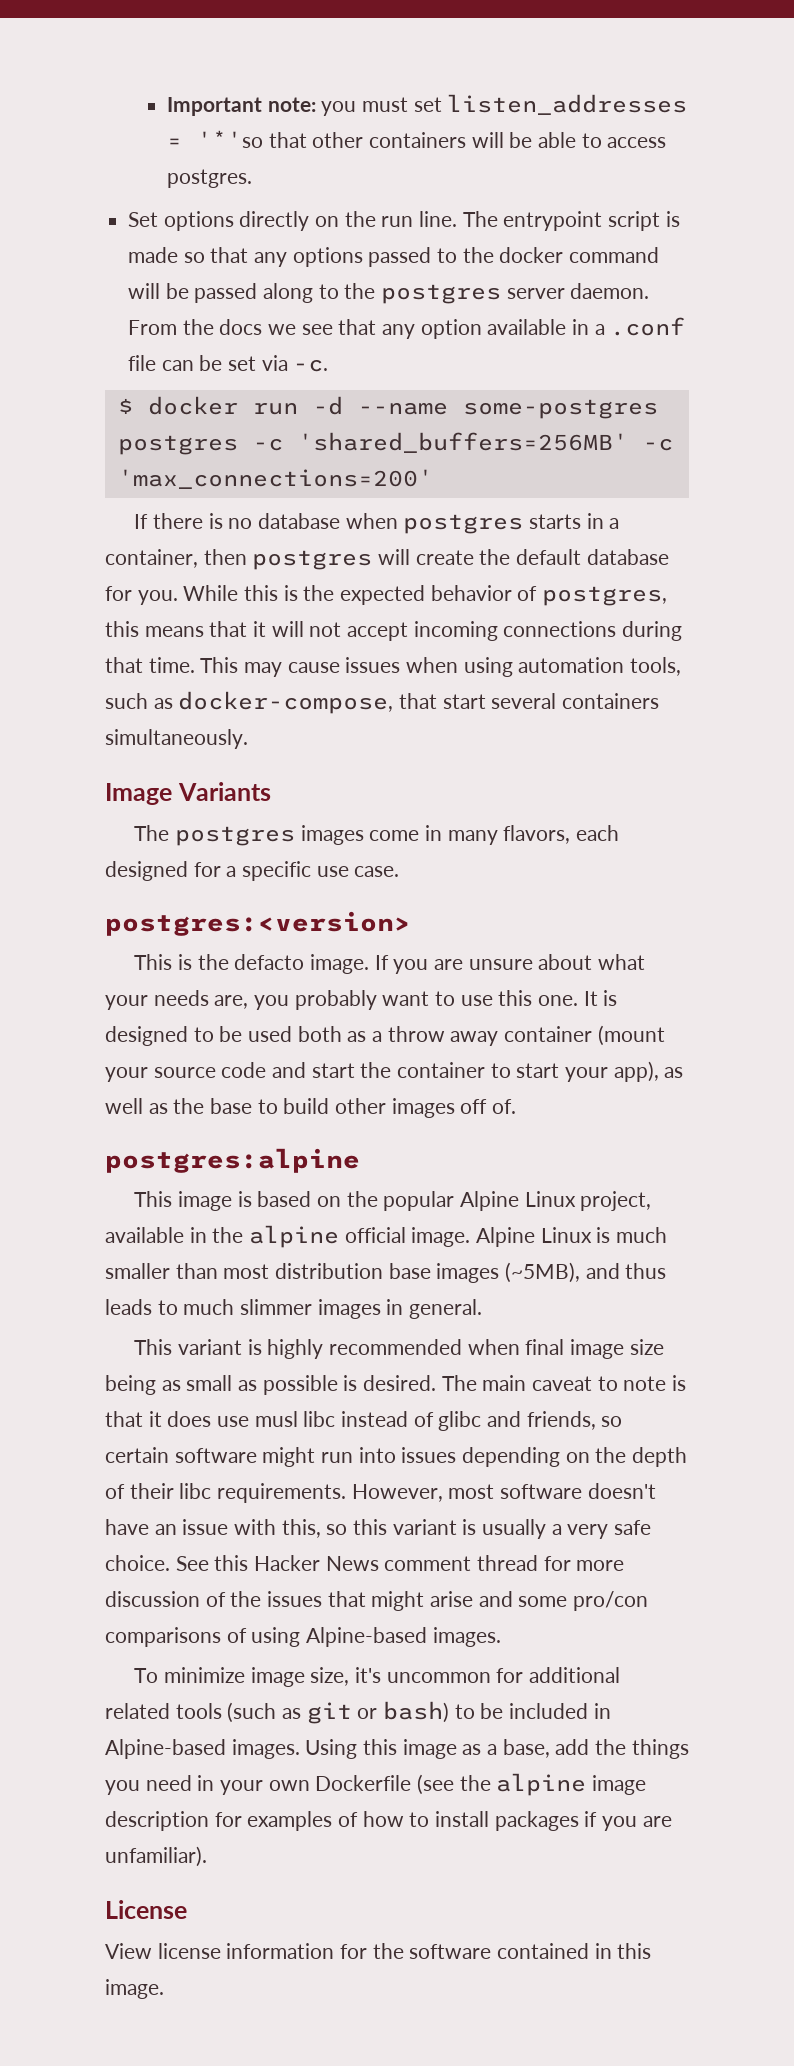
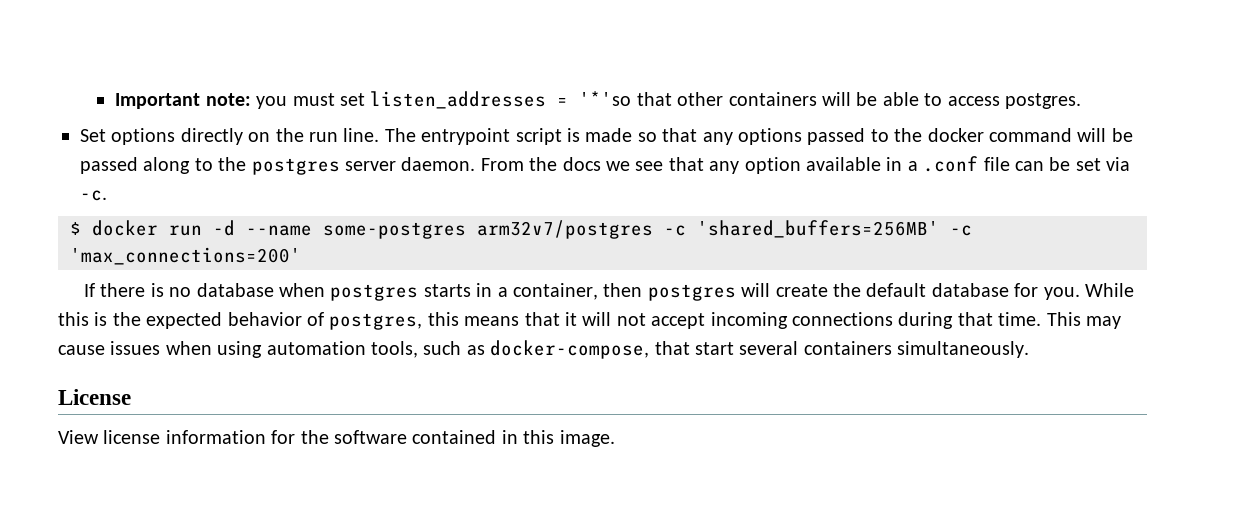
[117,435,238,455] postgres -> [477,220,653,239] arm32v7/postgres
[105,782,271,805] [134,825,620,846] [105,861,400,881] [105,911,411,936] [134,954,646,974] [105,990,618,1010] [105,1025,665,1046] [105,1061,684,1082] [105,1098,517,1118] [105,1148,360,1173] [134,1191,652,1211] [105,1225,668,1248] [105,1262,667,1283] [105,1299,483,1319] [134,1339,664,1359] [105,1375,687,1395] [105,1411,623,1431] [105,1447,688,1467] [105,1483,656,1503] [105,1519,652,1539] [105,1555,625,1571] [105,1591,649,1611] [105,1627,501,1647] [134,1667,621,1687] [105,1701,611,1724] [105,1739,689,1759] [105,1773,647,1796] [105,1811,672,1831] [105,1846,207,1867] // Image Variants // The postgres images come in many flavors, each designed for a specific use case. // postgres:<version> // This is the defacto image. If you are unsure about what your needs are, you probably want to use this one. It is designed to be used both as a throw away container (mount your source code and start the container to start your app), as well as the base to build other images off of. // postgres:alpine // This image is based on the popular Alpine Linux project, available in the alpine official image. Alpine Linux is much smaller than most distribution base images (~5MB), and thus leads to much slimmer images in general. // This variant is highly recommended when final image size being as small as possible is desired. The main caveat to note is that it does use musl libc instead of glibc and friends, so certain software might run into issues depending on the depth of their libc requirements. However, most software doesn't have an issue with this, so this variant is usually a very safe choice. See this Hacker News comment thread for more discussion of the issues that might arise and some pro/con comparisons of using Alpine-based images. // To minimize image size, it's uncommon for additional related tools (such as git or bash) to be included in Alpine-based images. Using this image as a base, add the things you need in your own Dockerfile (see the alpine image description for examples of how to install packages if you are unfamiliar). -> (1030, 349) none

